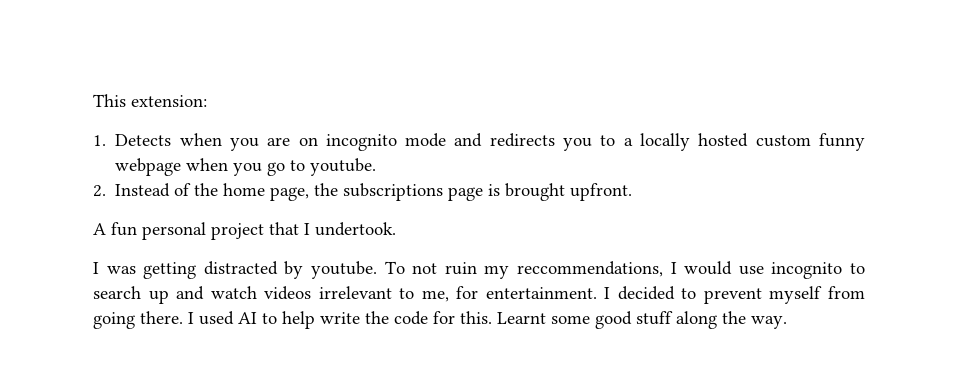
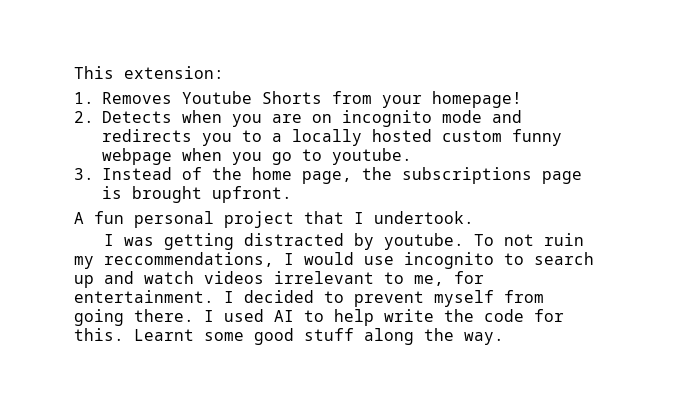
(106, 140) none -> [102,91,522,108] [74,111,94,123] Removes Youtube Shorts from your homepage! // 2.
[93,185,106,197] 2. -> [74,168,94,180] 3.

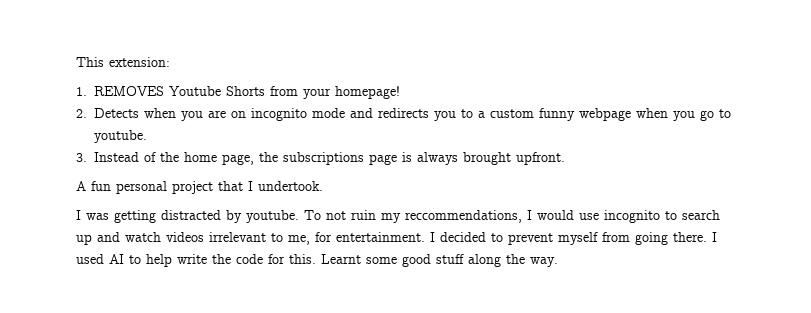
[102,92,172,104] Removes -> [94,86,164,96] REMOVES
[292,129,432,146] locally hosted -> (485, 114) none
(122, 192) none -> [417,152,458,165] always

